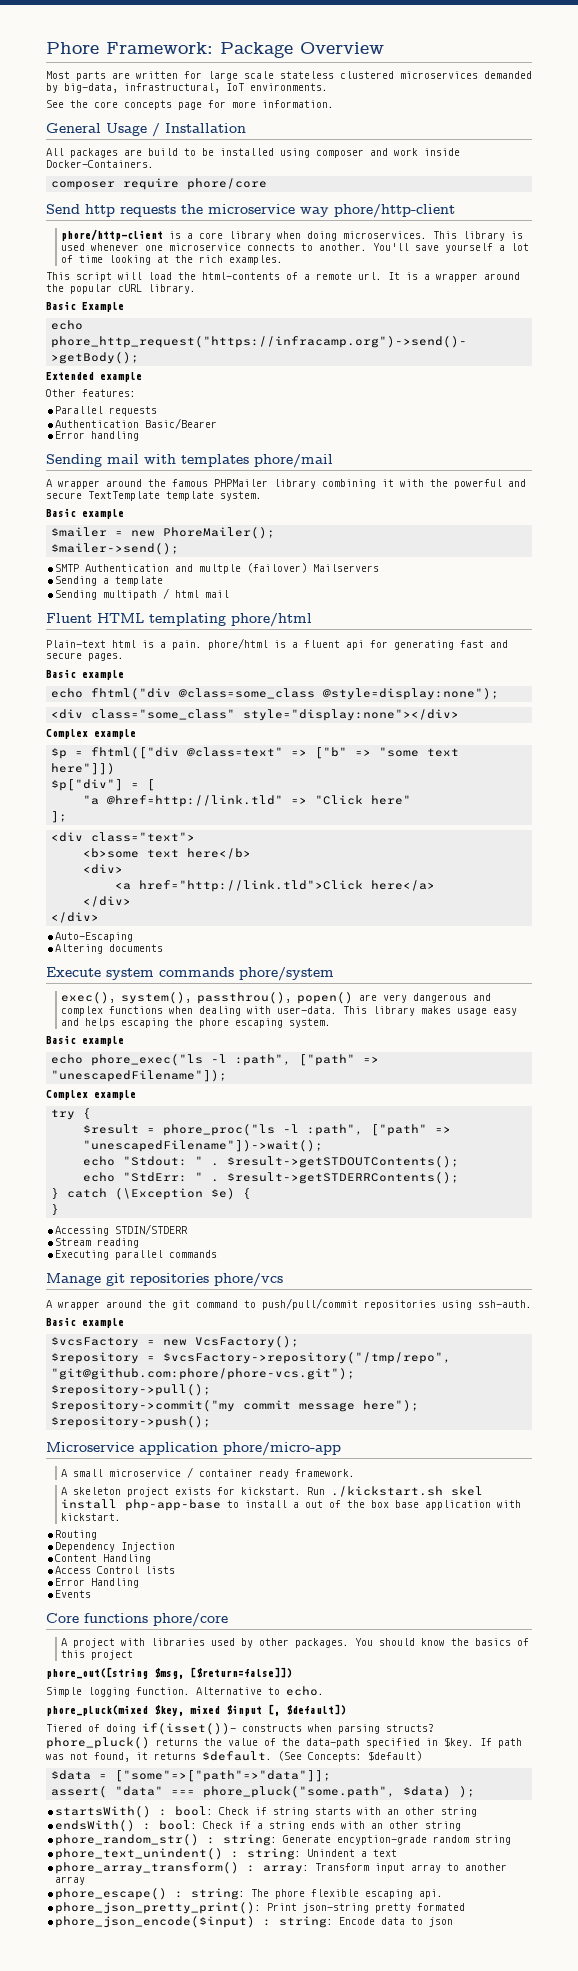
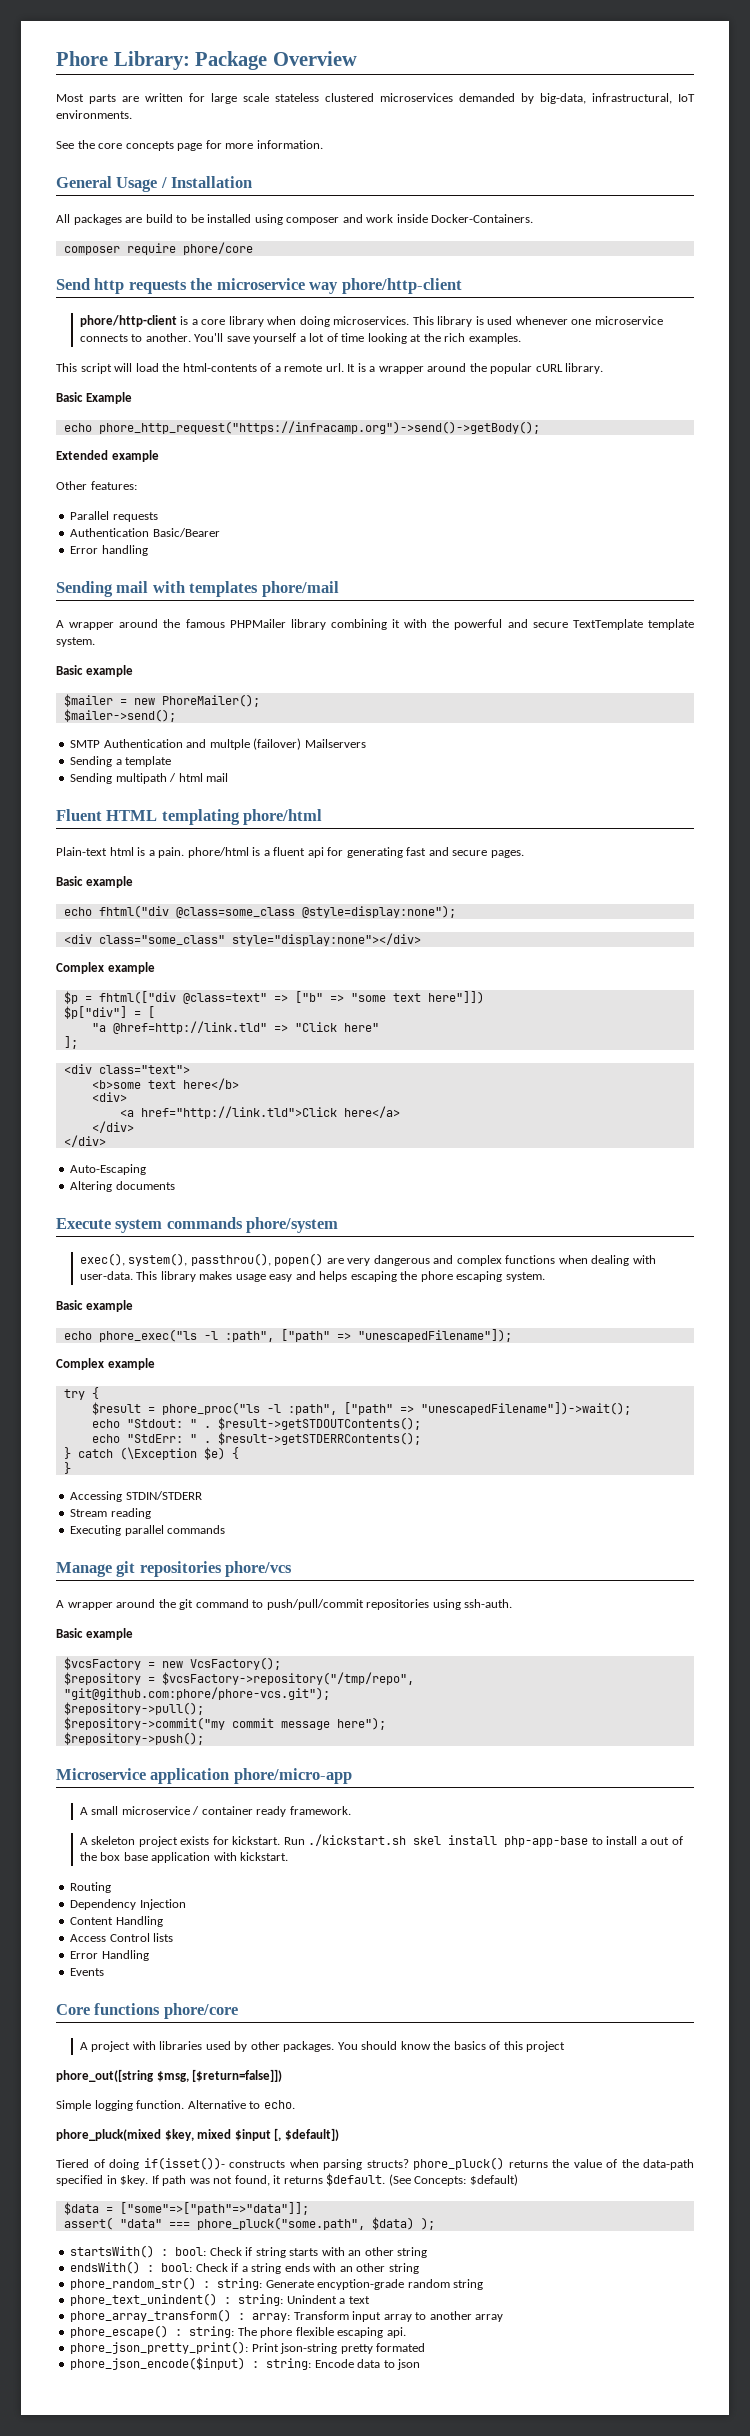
[106,42,213,54] Framework: -> [113,51,190,70] Library:

